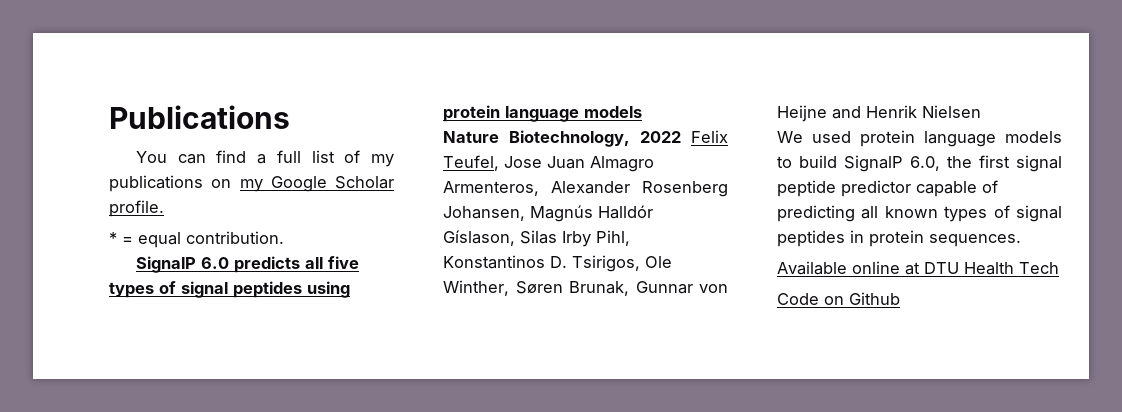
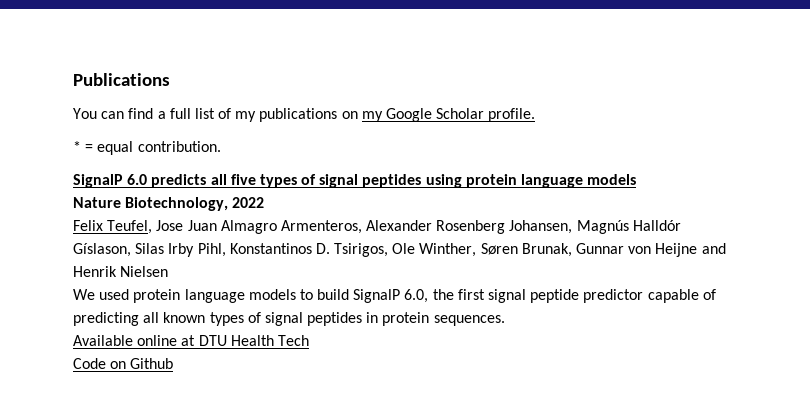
(681, 137) none -> (265, 202) //

